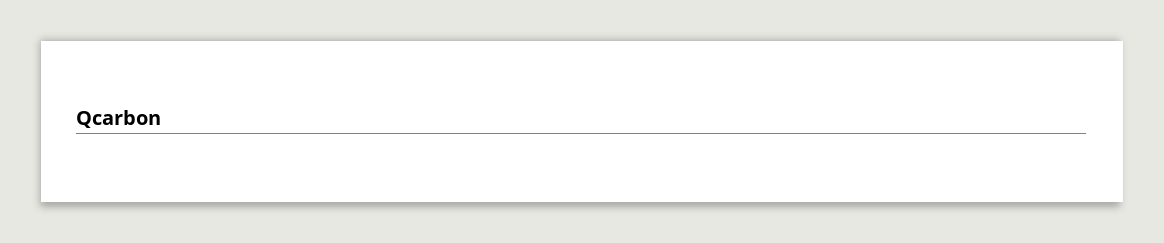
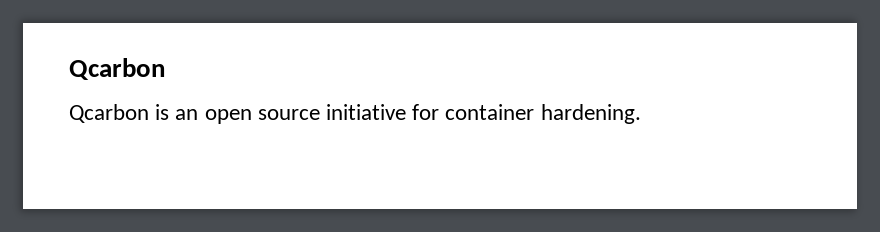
[76,110,161,128] Qcarbon -> [69,58,165,80] [69,104,641,124] Qcarbon // Qcarbon is an open source initiative for container hardening.

